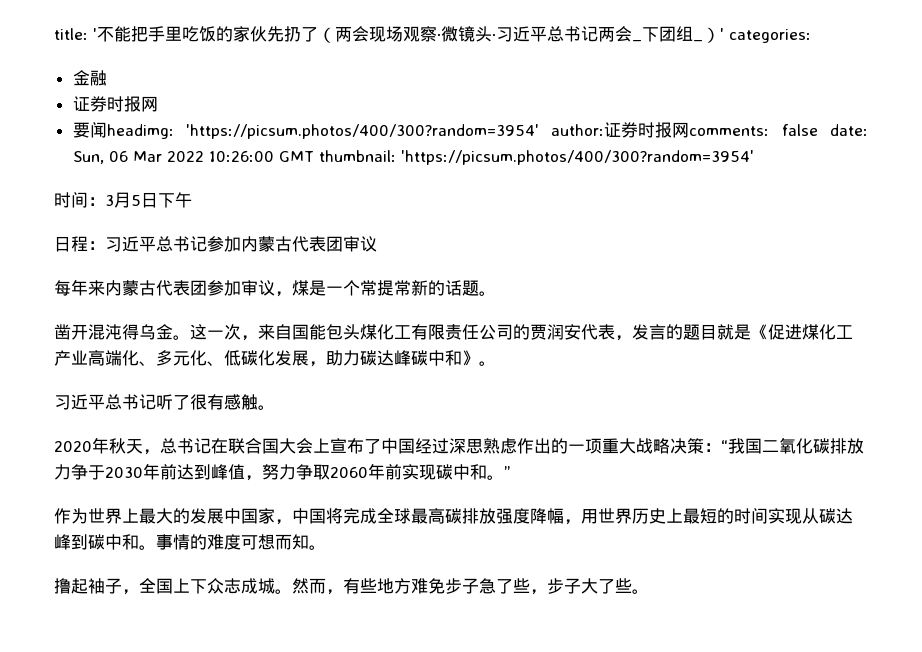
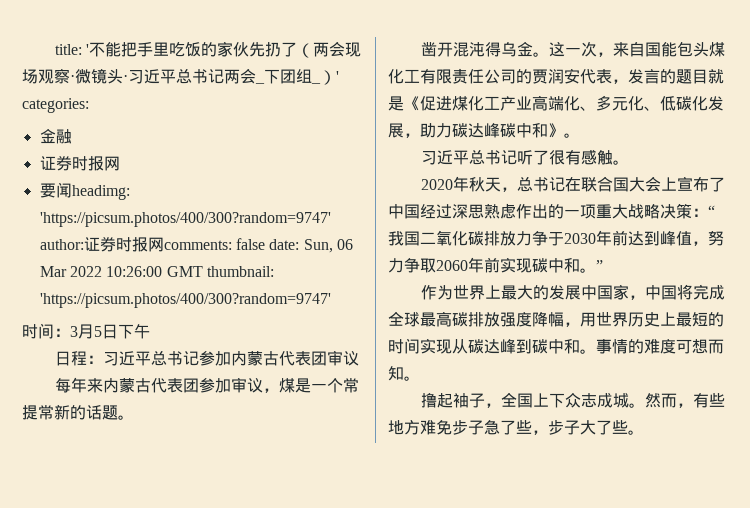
[186,124,540,139] 'https://picsum.photos/400/300?random=3954' -> [39,212,331,227] 'https://picsum.photos/400/300?random=9747'
[400,150,754,165] 'https://picsum.photos/400/300?random=3954' -> [39,293,331,308] 'https://picsum.photos/400/300?random=9747'

